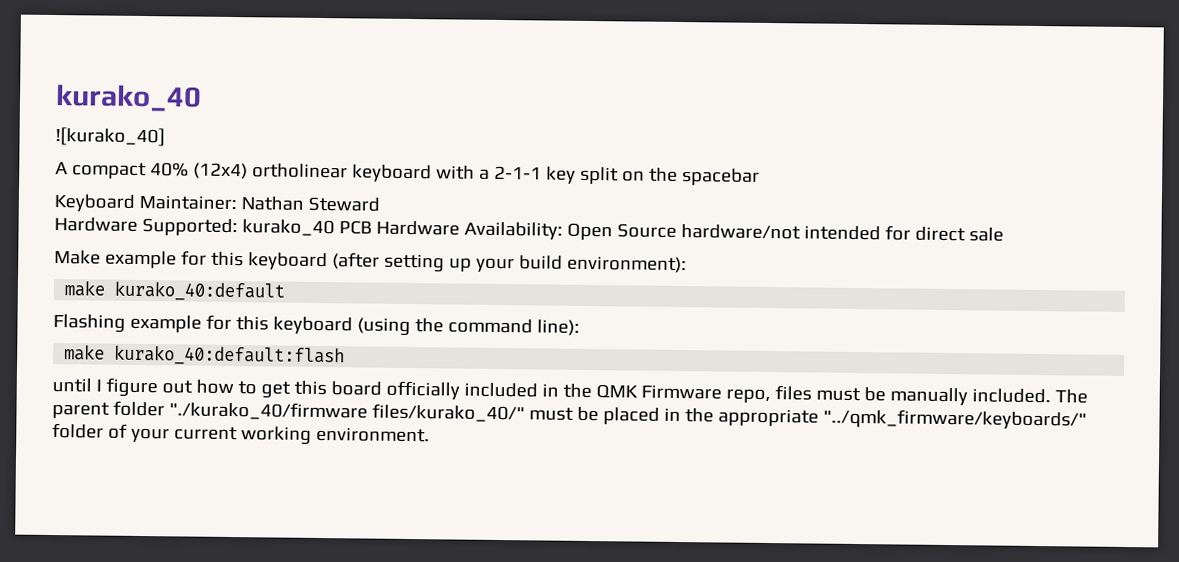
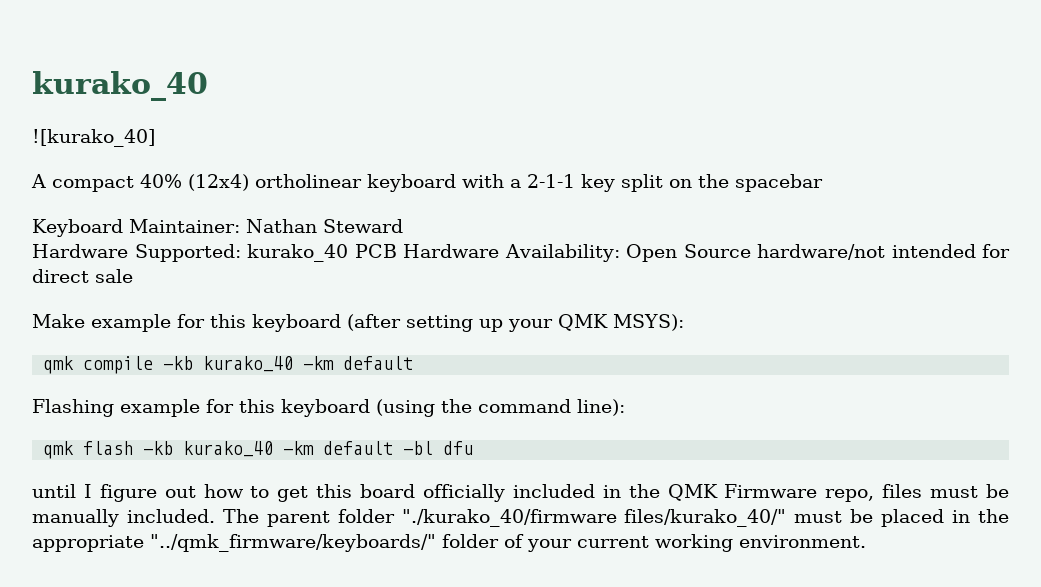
[518,255,687,274] [64,280,286,302] build environment): // make kurako_40:default -> [558,314,684,331] [43,356,414,374] QMK MSYS): // qmk compile -kb kurako_40 -km default
[64,344,346,367] make kurako_40:default:flash -> [43,441,474,459] qmk flash -kb kurako_40 -km default -bl dfu

